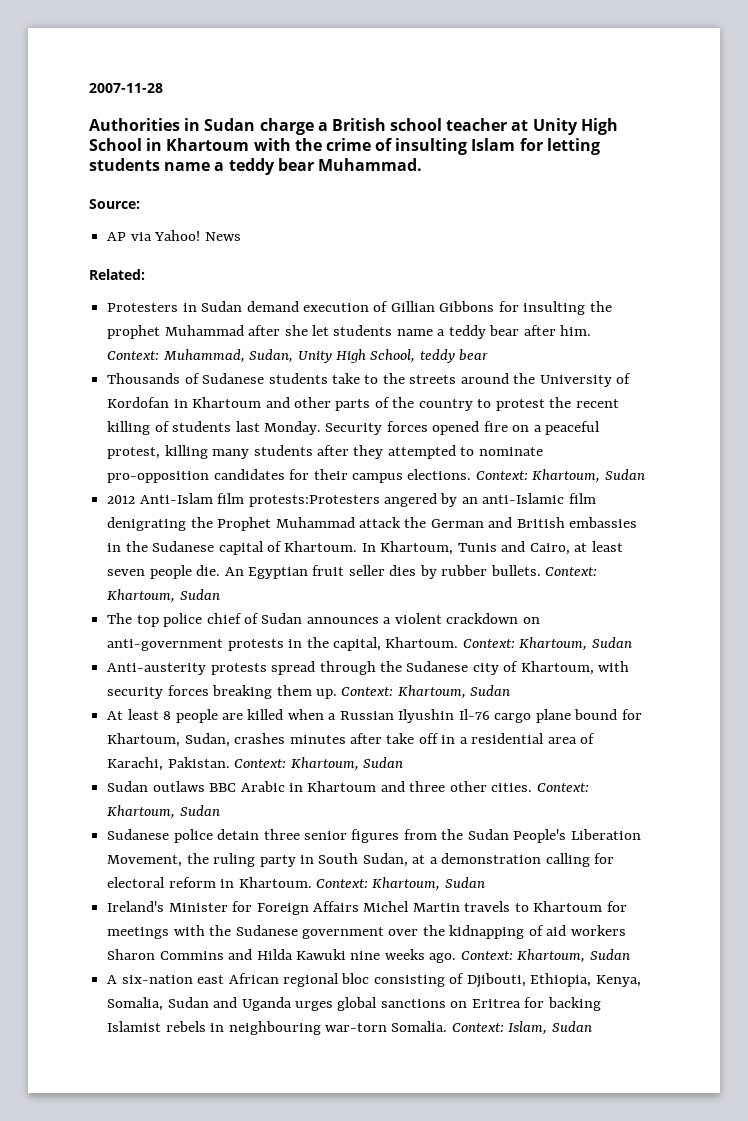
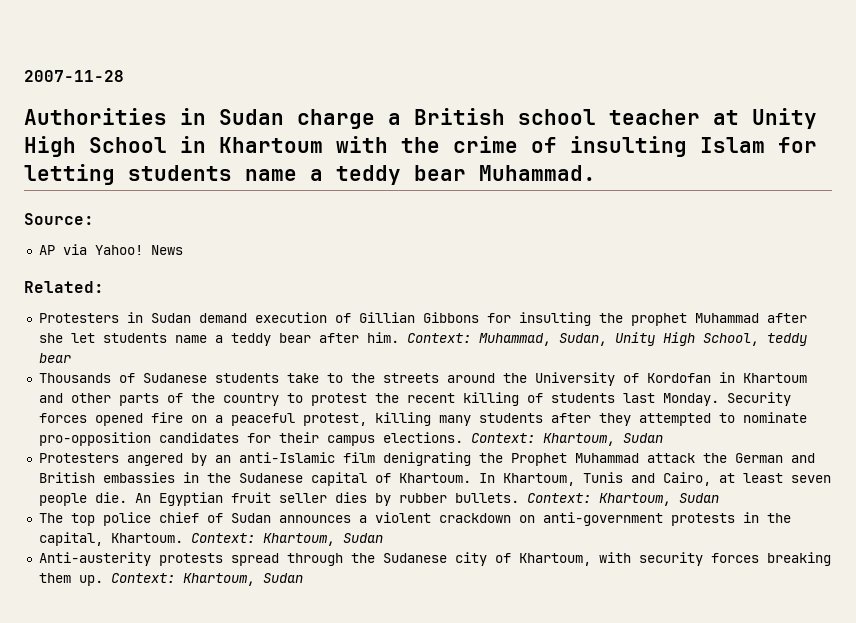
[107,493,380,507] 2012 Anti-Islam film protests:Protesters -> [38,453,119,463] Protesters
[107,709,642,723] [107,733,596,747] [107,757,403,771] [107,781,589,792] [107,805,220,819] [107,829,641,843] [107,853,615,867] [107,877,485,891] [107,901,627,915] [107,925,626,939] [107,949,630,963] [107,973,641,988] [107,997,601,1011] [107,1021,592,1035] // At least 8 people are killed when a Russian Ilyushin Il-76 cargo plane bound for Khartoum, Sudan, crashes minutes after take off in a residential area of Karachi, Pakistan. Context: Khartoum, Sudan // Sudan outlaws BBC Arabic in Khartoum and three other cities. Context: Khartoum, Sudan // Sudanese police detain three senior figures from the Sudan People's Liberation Movement, the ruling party in South Sudan, at a demonstration calling for electoral reform in Khartoum. Context: Khartoum, Sudan // Ireland's Minister for Foreign Affairs Michel Martin travels to Khartoum for meetings with the Sudanese government over the kidnapping of aid workers Sharon Commins and Hilda Kawuki nine weeks ago. Context: Khartoum, Sudan // A six-nation east African regional bloc consisting of Djibouti, Ethiopia, Kenya, Somalia, Sudan and Uganda urges global sanctions on Eritrea for backing Islamist rebels in neighbouring war-torn Somalia. Context: Islam, Sudan -> (303, 578) none

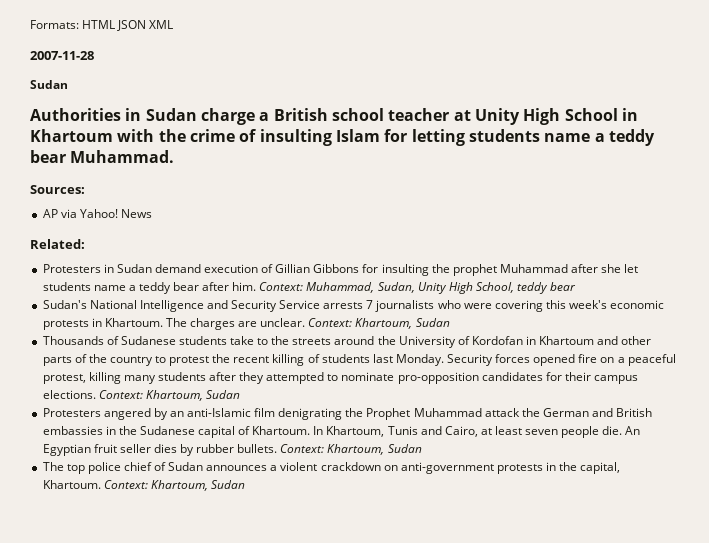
(24, 76) none -> [30,20,174,31] Formats: HTML JSON XML //
(124, 76) none -> [30,80,68,89] // Sudan
[24,213,94,225] Source: -> [30,185,85,194] Sources:
(71, 358) none -> [42,300,665,312] [42,318,450,330] // Sudan's National Intelligence and Security Service arrests 7 journalists who were covering this week's economic protests in Khartoum. The charges are unclear. Context: Khartoum, Sudan
[38,552,831,566] [38,573,303,586] // Anti-austerity protests spread through the Sudanese city of Khartoum, with security forces breaking them up. Context: Khartoum, Sudan -> (245, 484) none

